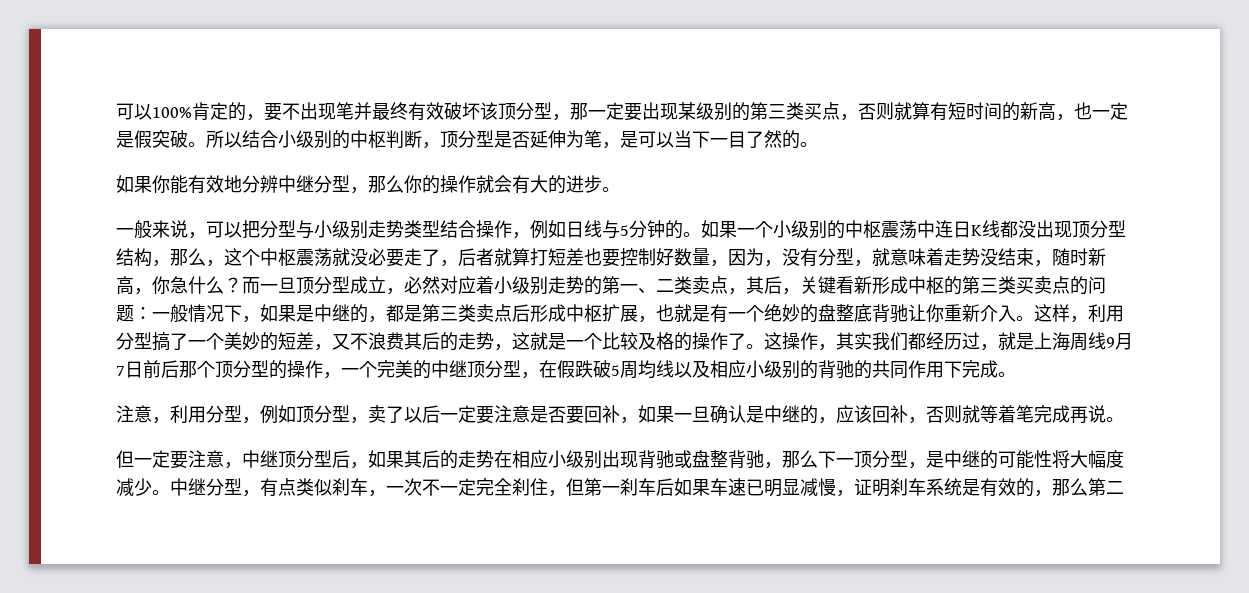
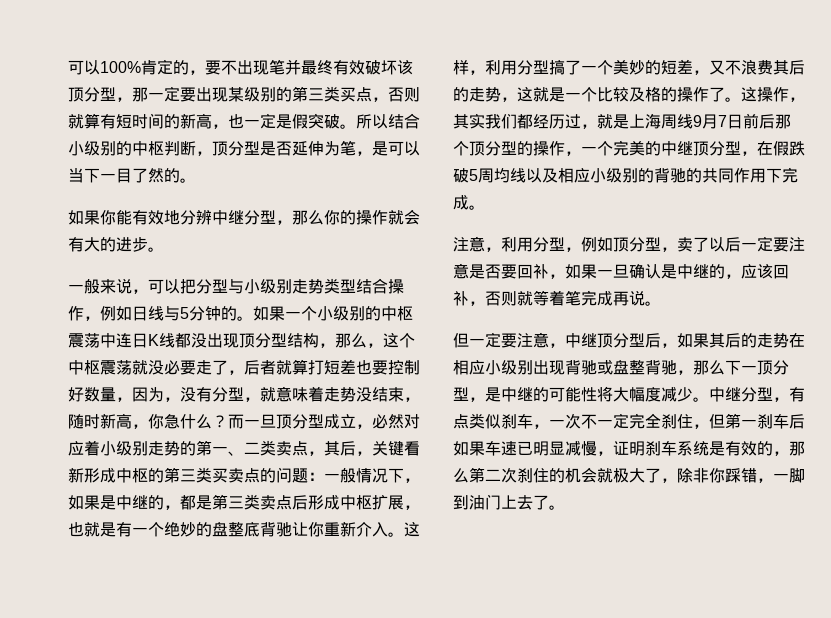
(1124, 487) none -> [501,467,805,483] [453,494,565,510] 次刹住的机会就极大了，除非你踩错，一脚到油门上去了。

